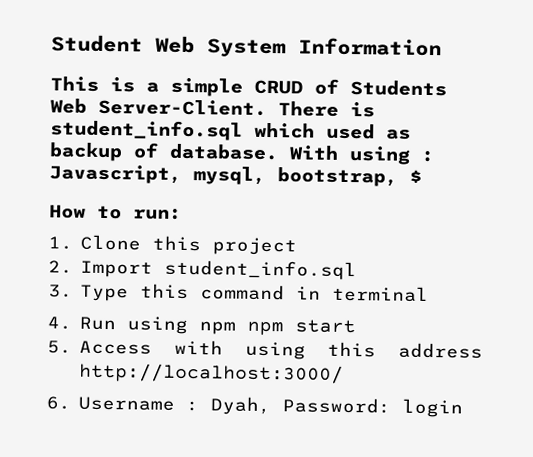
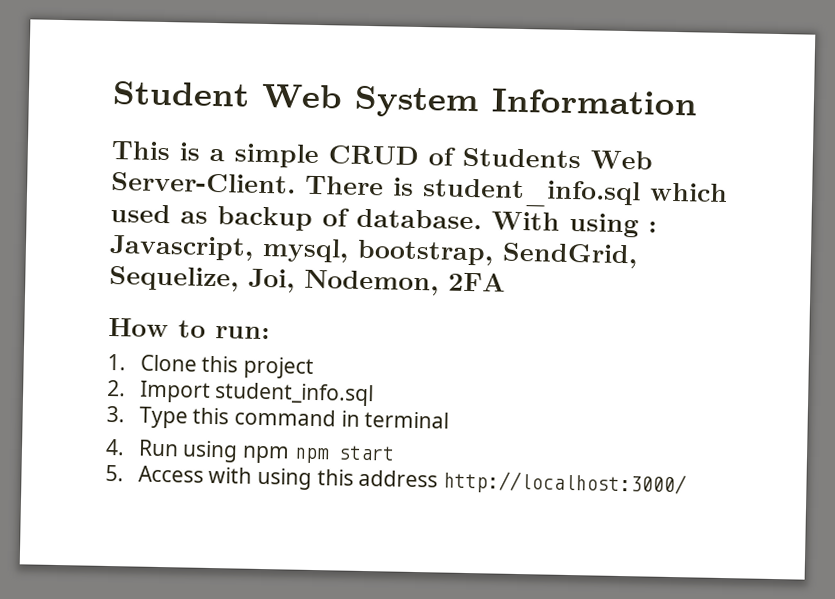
[409,169,422,183] $ -> [502,242,638,269] [109,265,506,296] SendGrid, Sequelize, Joi, Nodemon, 2FA
[46,396,464,418] // 6. Username : Dyah, Password: login -> (687, 483) none

